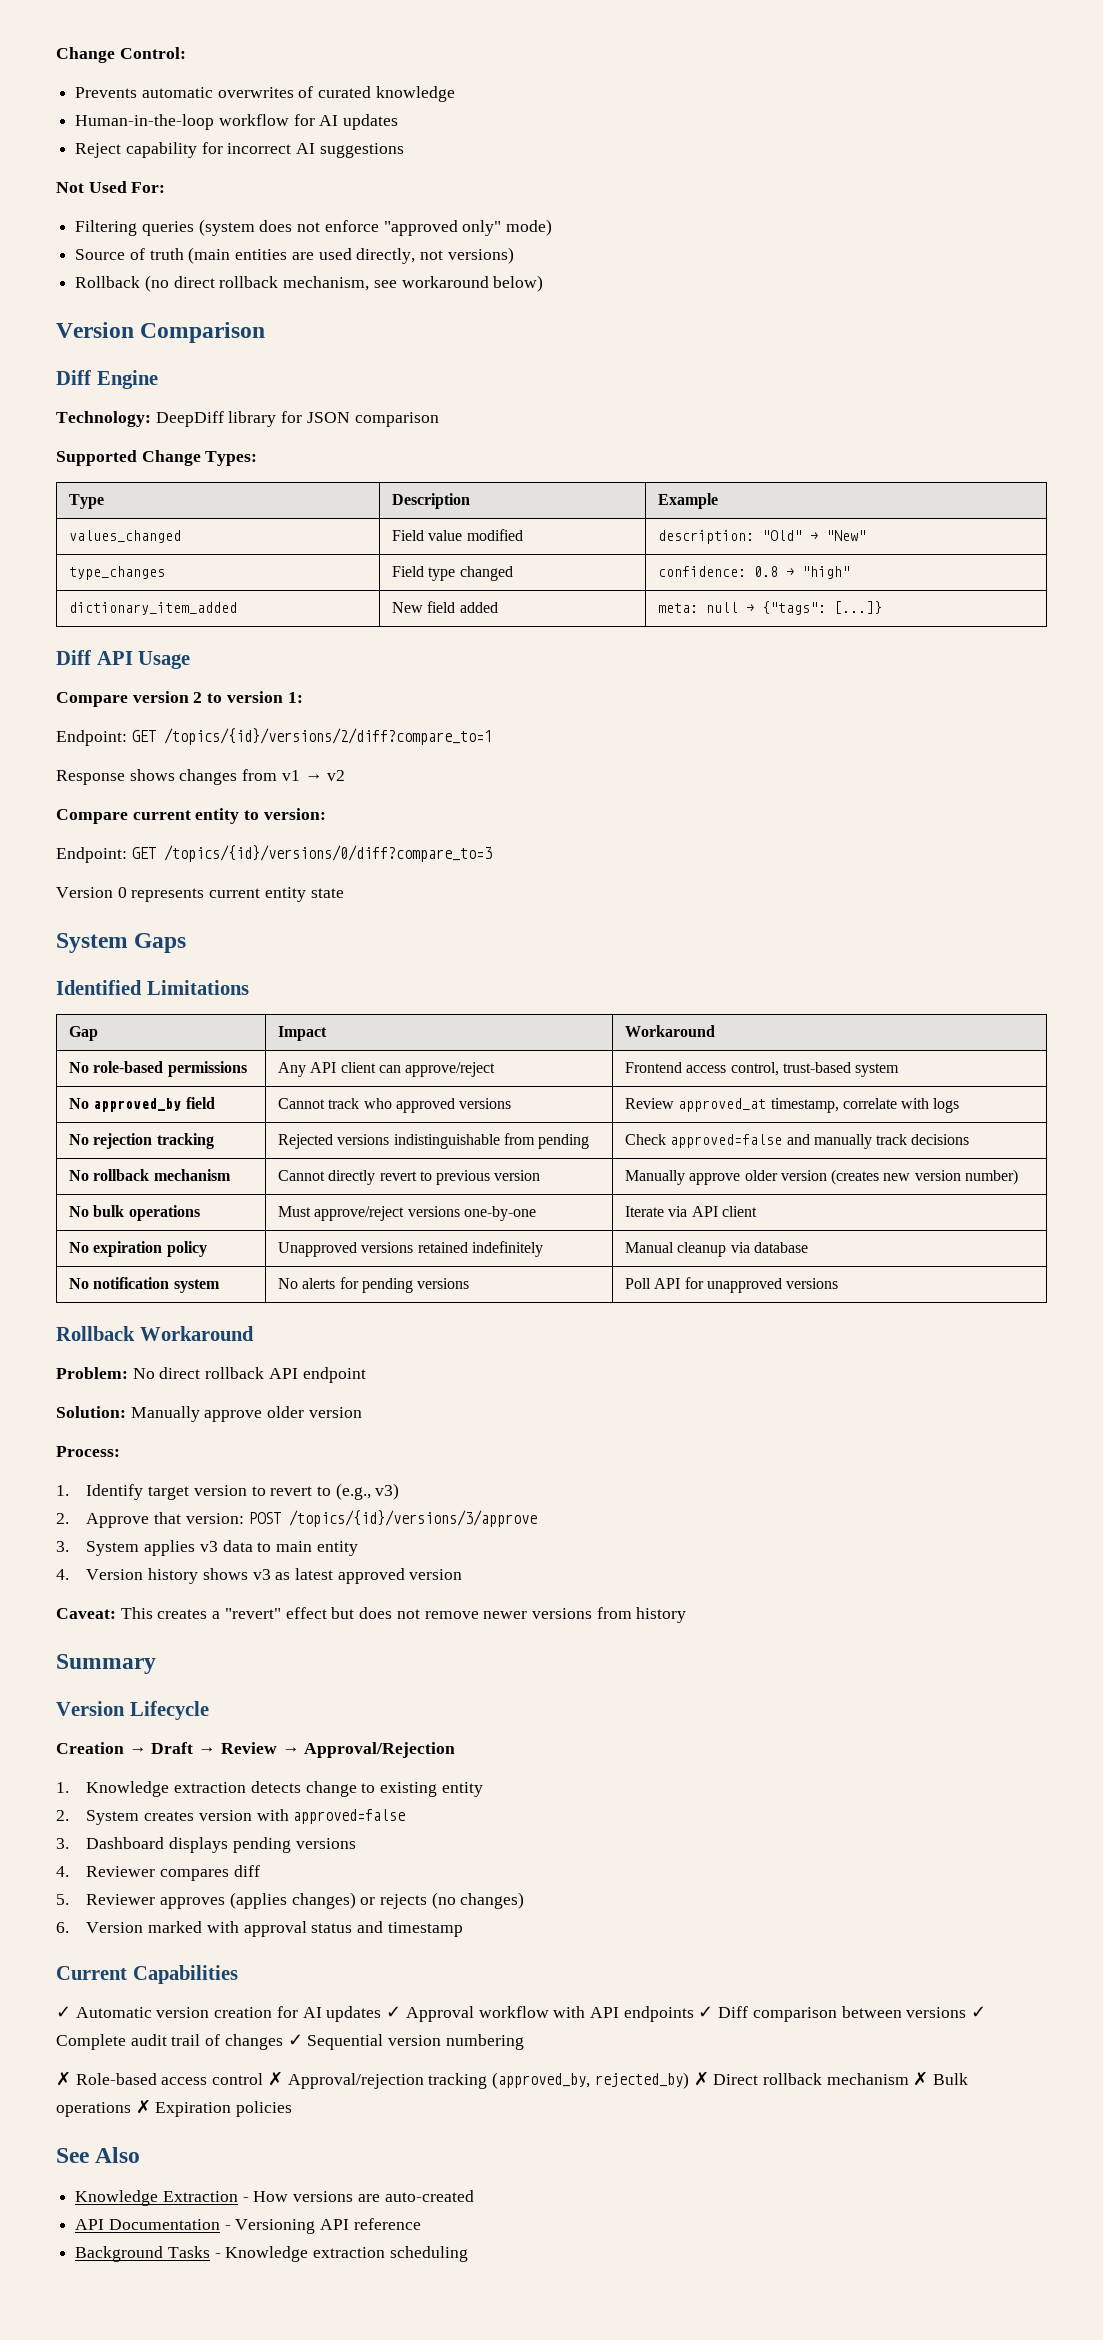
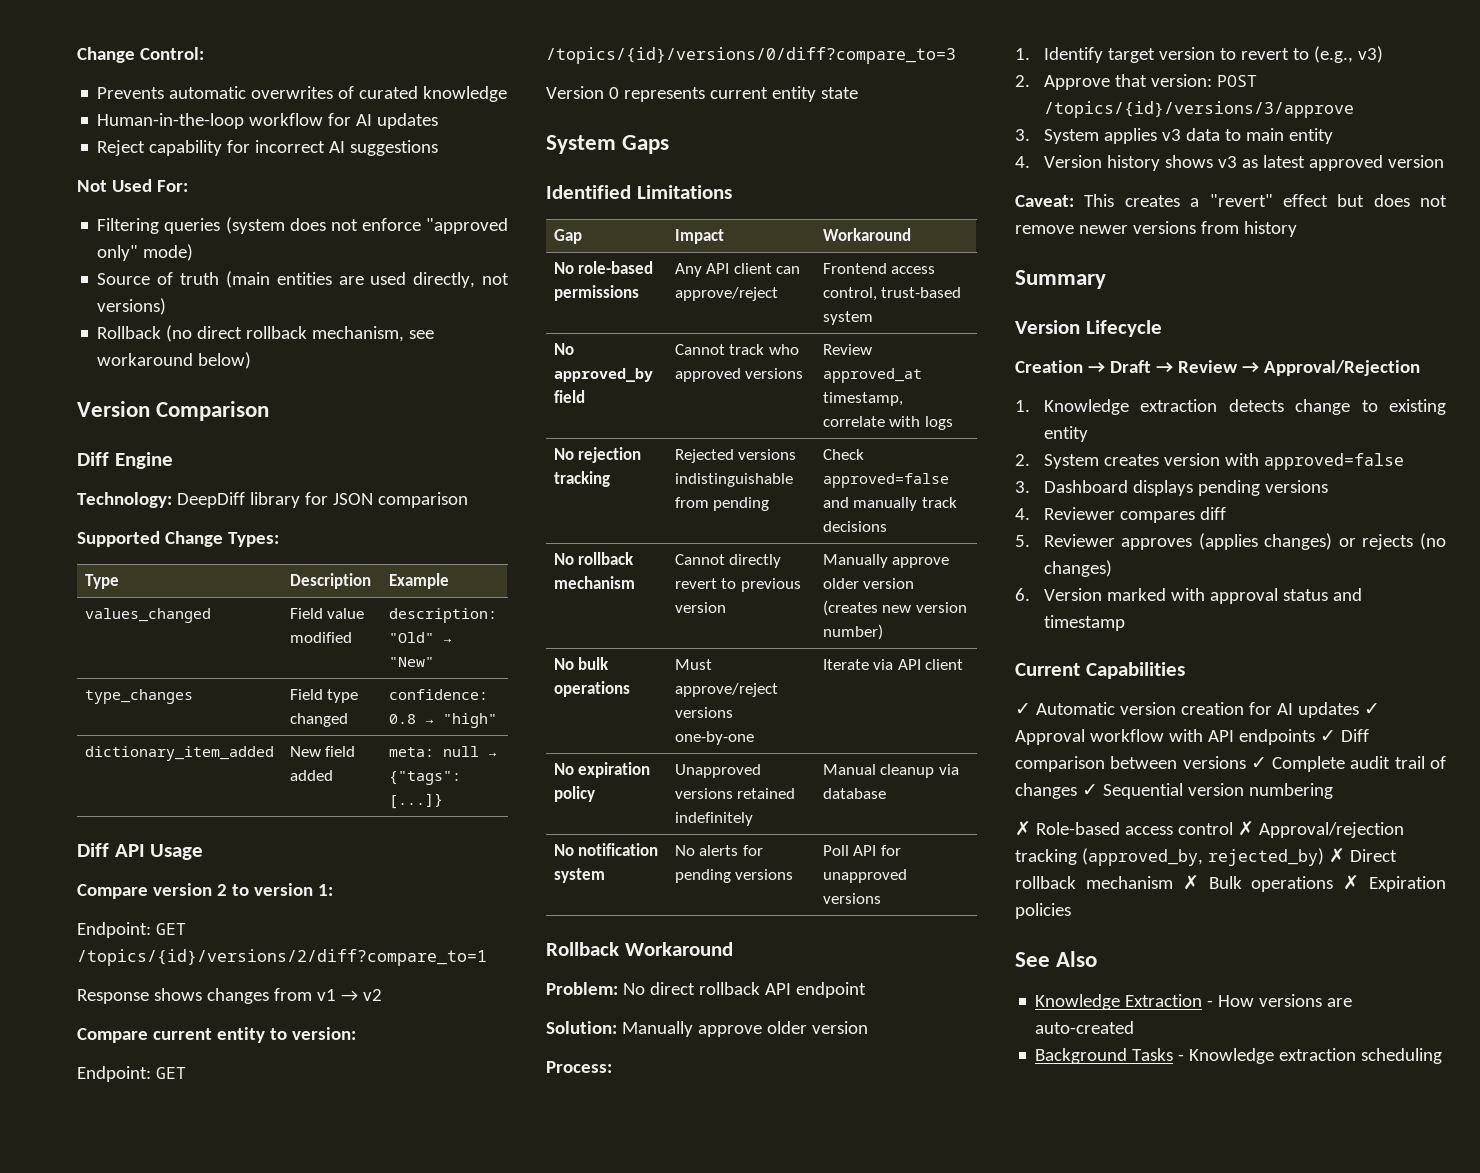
[75,2218,421,2234] // API Documentation - Versioning API reference -> (1135, 1027) none

